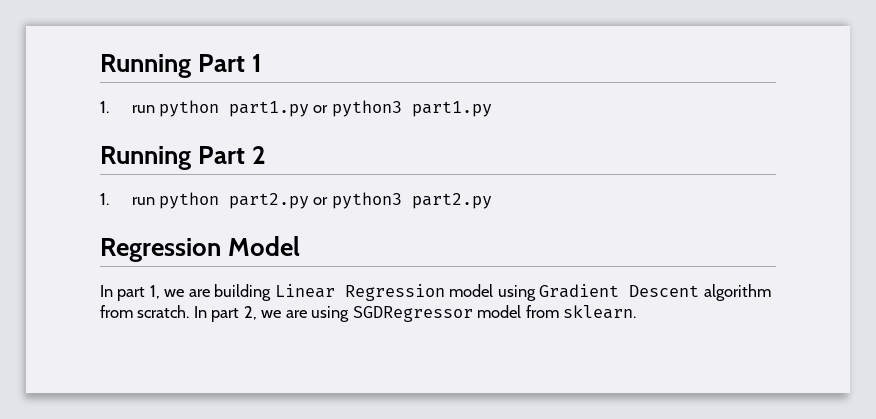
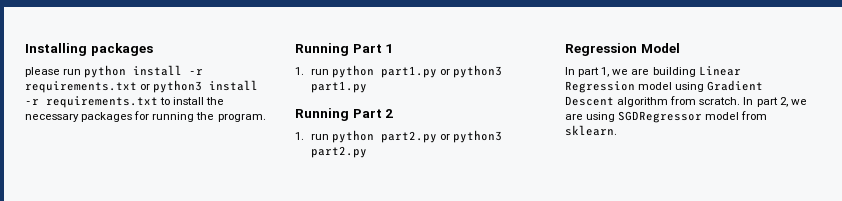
(100, 66) none -> [25,43,153,56] [25,65,204,78] [25,80,259,93] [25,96,225,108] [25,111,266,122] Installing packages // please run python install -r requirements.txt or python3 install -r requirements.txt to install the necessary packages for running the program. //

